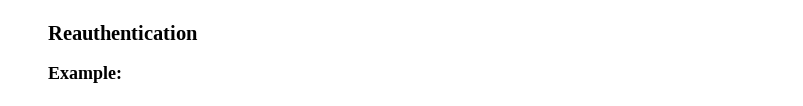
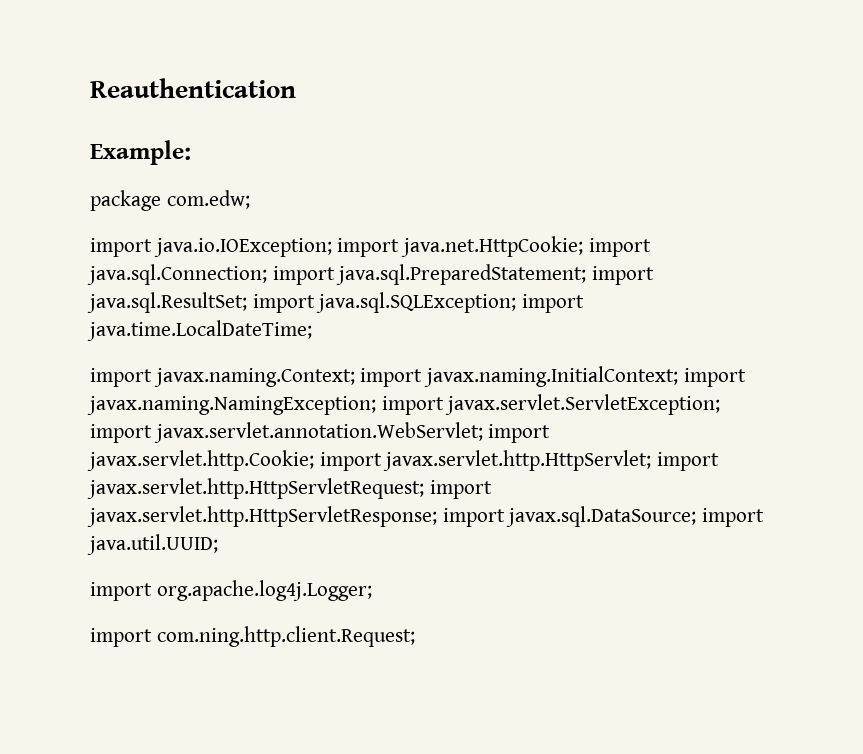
(122, 74) none -> [90,190,250,211] [90,236,651,257] [87,264,655,285] [87,292,585,313] [87,320,312,341] [90,366,746,387] [87,394,721,415] [90,422,551,443] [87,450,720,471] [87,478,492,499] [87,506,765,527] [87,534,218,555] [90,580,372,601] [90,626,415,647] // package com.edw; // import java.io.IOException; import java.net.HttpCookie; import java.sql.Connection; import java.sql.PreparedStatement; import java.sql.ResultSet; import java.sql.SQLException; import java.time.LocalDateTime; // import javax.naming.Context; import javax.naming.InitialContext; import javax.naming.NamingException; import javax.servlet.ServletException; import javax.servlet.annotation.WebServlet; import javax.servlet.http.Cookie; import javax.servlet.http.HttpServlet; import javax.servlet.http.HttpServletRequest; import javax.servlet.http.HttpServletResponse; import javax.sql.DataSource; import java.util.UUID; // import org.apache.log4j.Logger; // import com.ning.http.client.Request;

